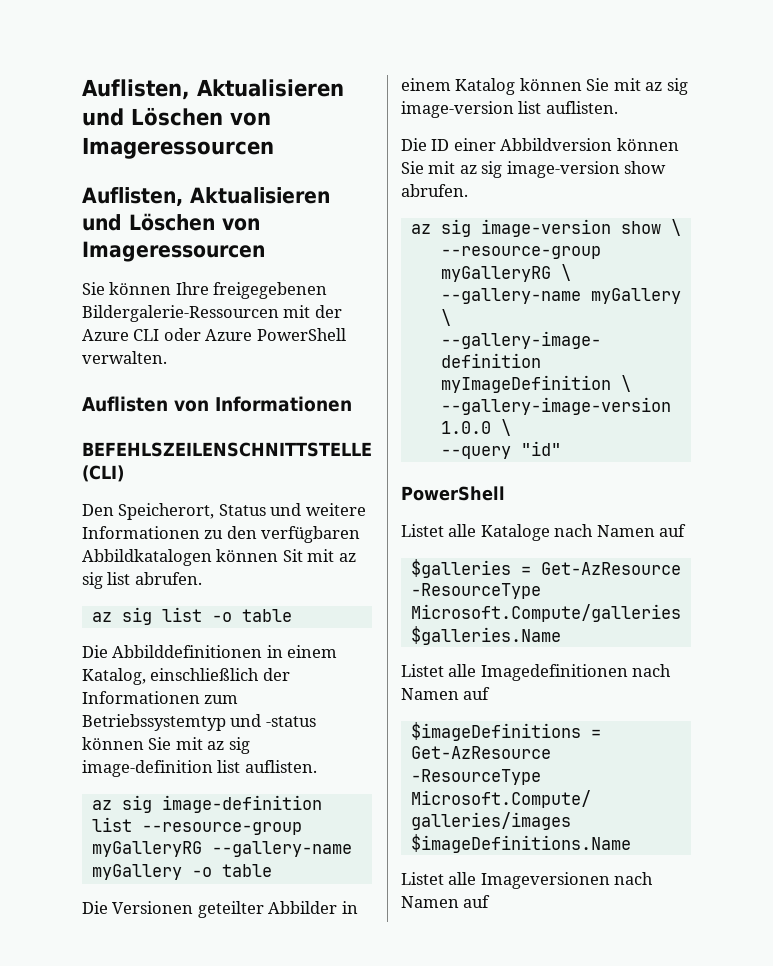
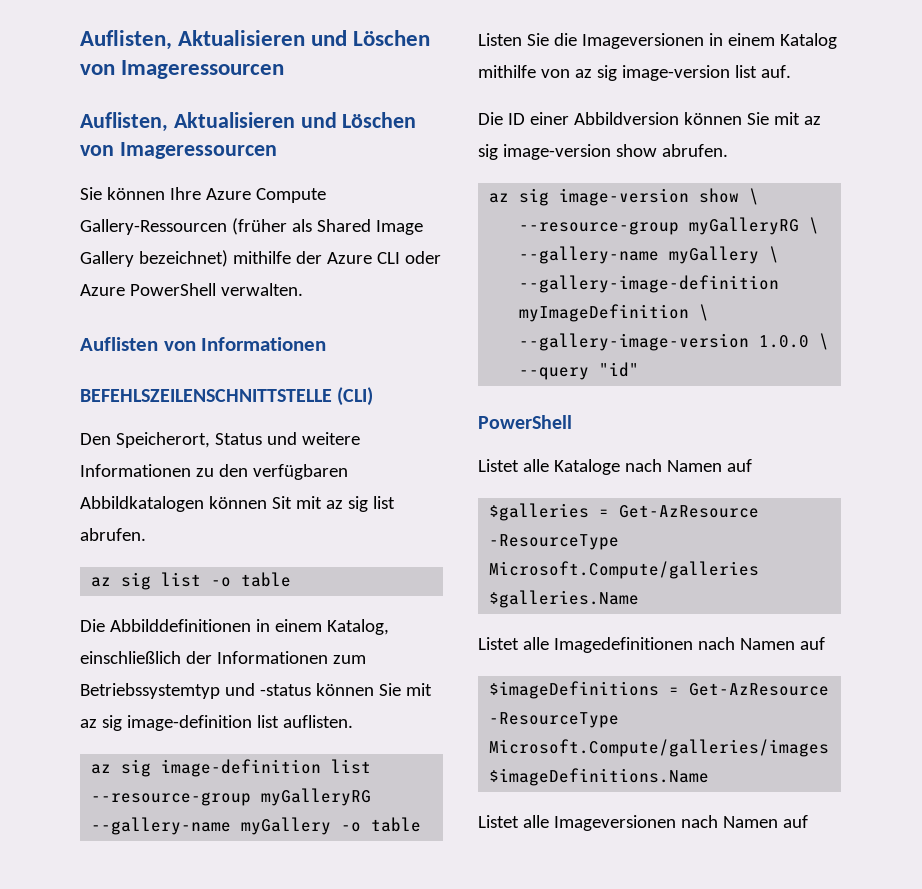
[213,282,328,299] [82,305,311,322] freigegebenen Bildergalerie-Ressourcen mit -> [205,188,326,203] [80,218,423,235] [80,250,291,267] Azure Compute Gallery-Ressourcen (früher als Shared Image Gallery bezeichnet) mithilfe
[82,901,358,918] [401,78,641,95] Die Versionen geteilter Abbilder in einem Katalog können Sie mit -> [478,33,837,49] [478,65,570,78] Listen Sie die Imageversionen in einem Katalog mithilfe von
[545,101,618,114] auflisten. -> [760,65,791,78] auf.

